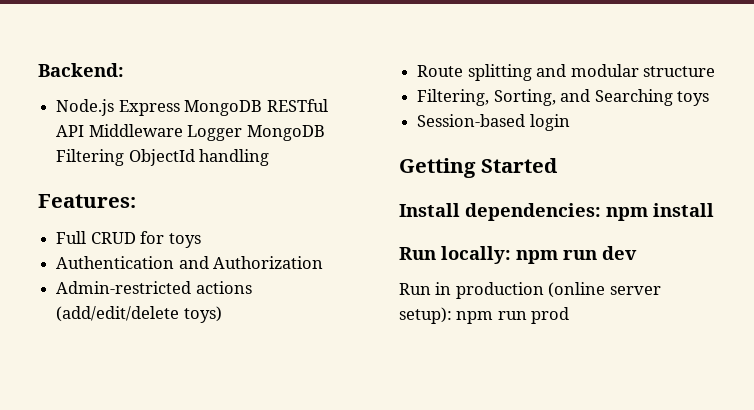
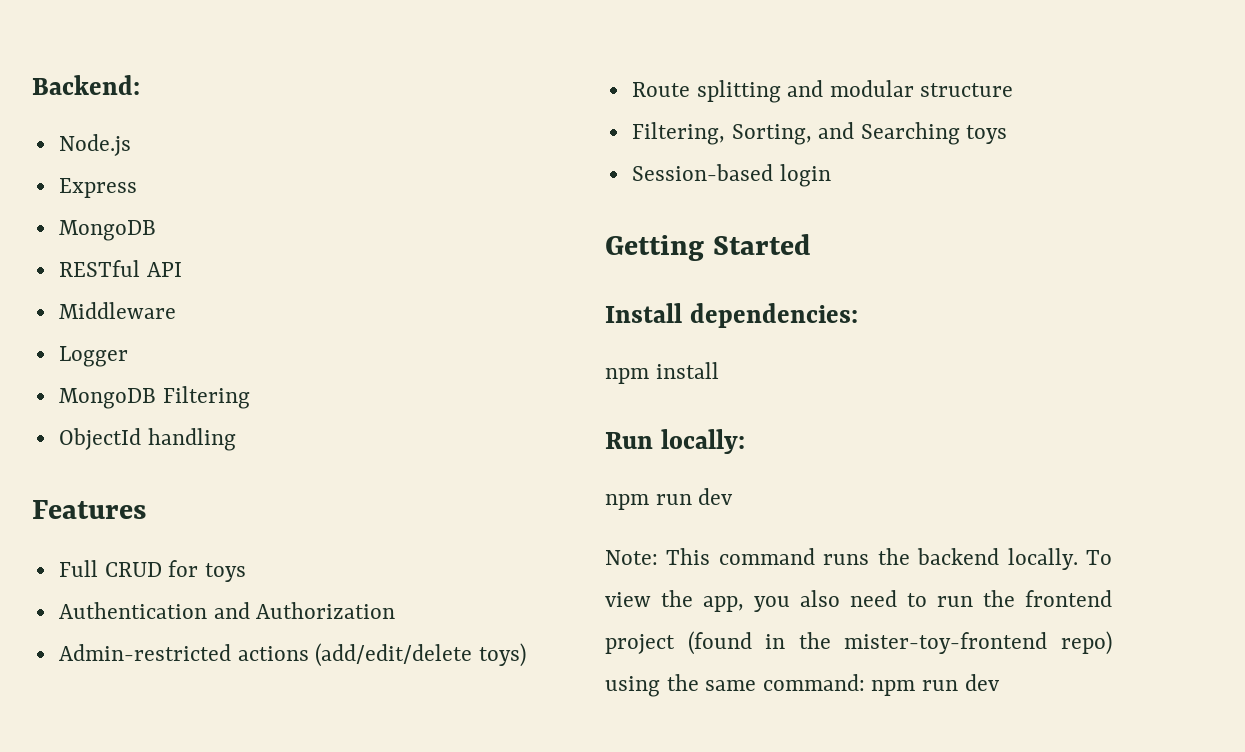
(115, 107) none -> (131, 145) //
[184,100,263,116] MongoDB -> [58,220,156,241] // MongoDB //
(85, 131) none -> (182, 269) //
(183, 130) none -> (176, 310) //
(243, 133) none -> (128, 356) //
(125, 157) none -> (250, 397) //
[38,194,136,208] Features: -> [32,500,146,519] Features
(601, 212) none -> (858, 315) //
(511, 255) none -> (745, 441) //
[399,282,661,299] [399,307,570,324] Run in production (online server setup): npm run prod -> [605,548,1112,570] [605,590,1112,612] [605,631,1112,655] [605,674,1000,697] Note: This command runs the backend locally. To view the app, you also need to run the frontend project (found in the mister-toy-frontend repo) using the same command: npm run dev

